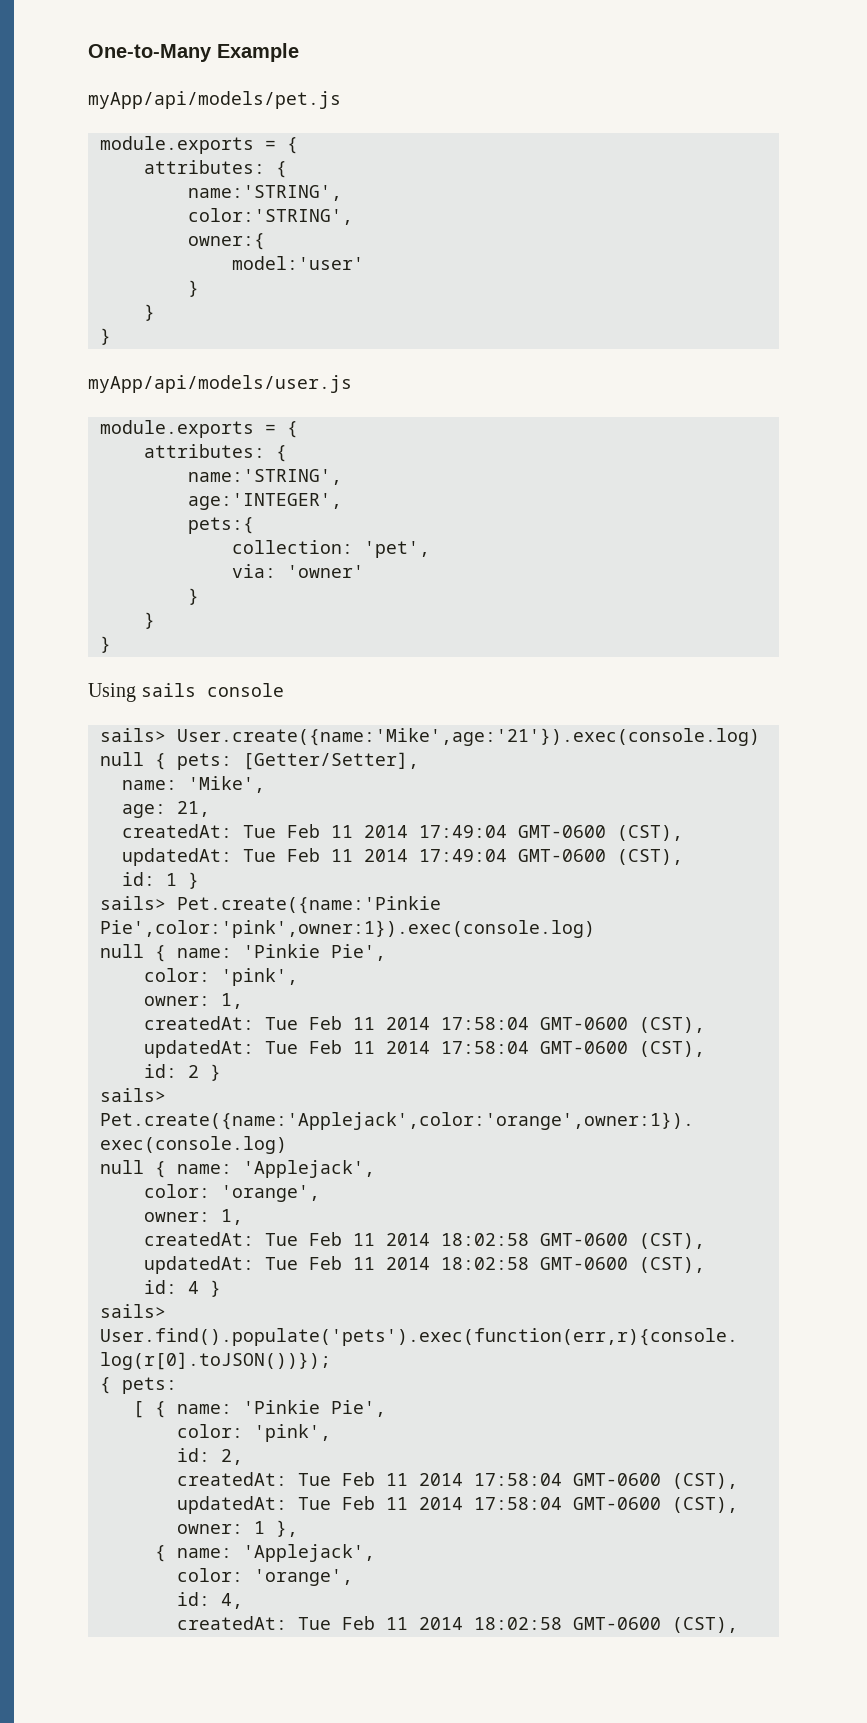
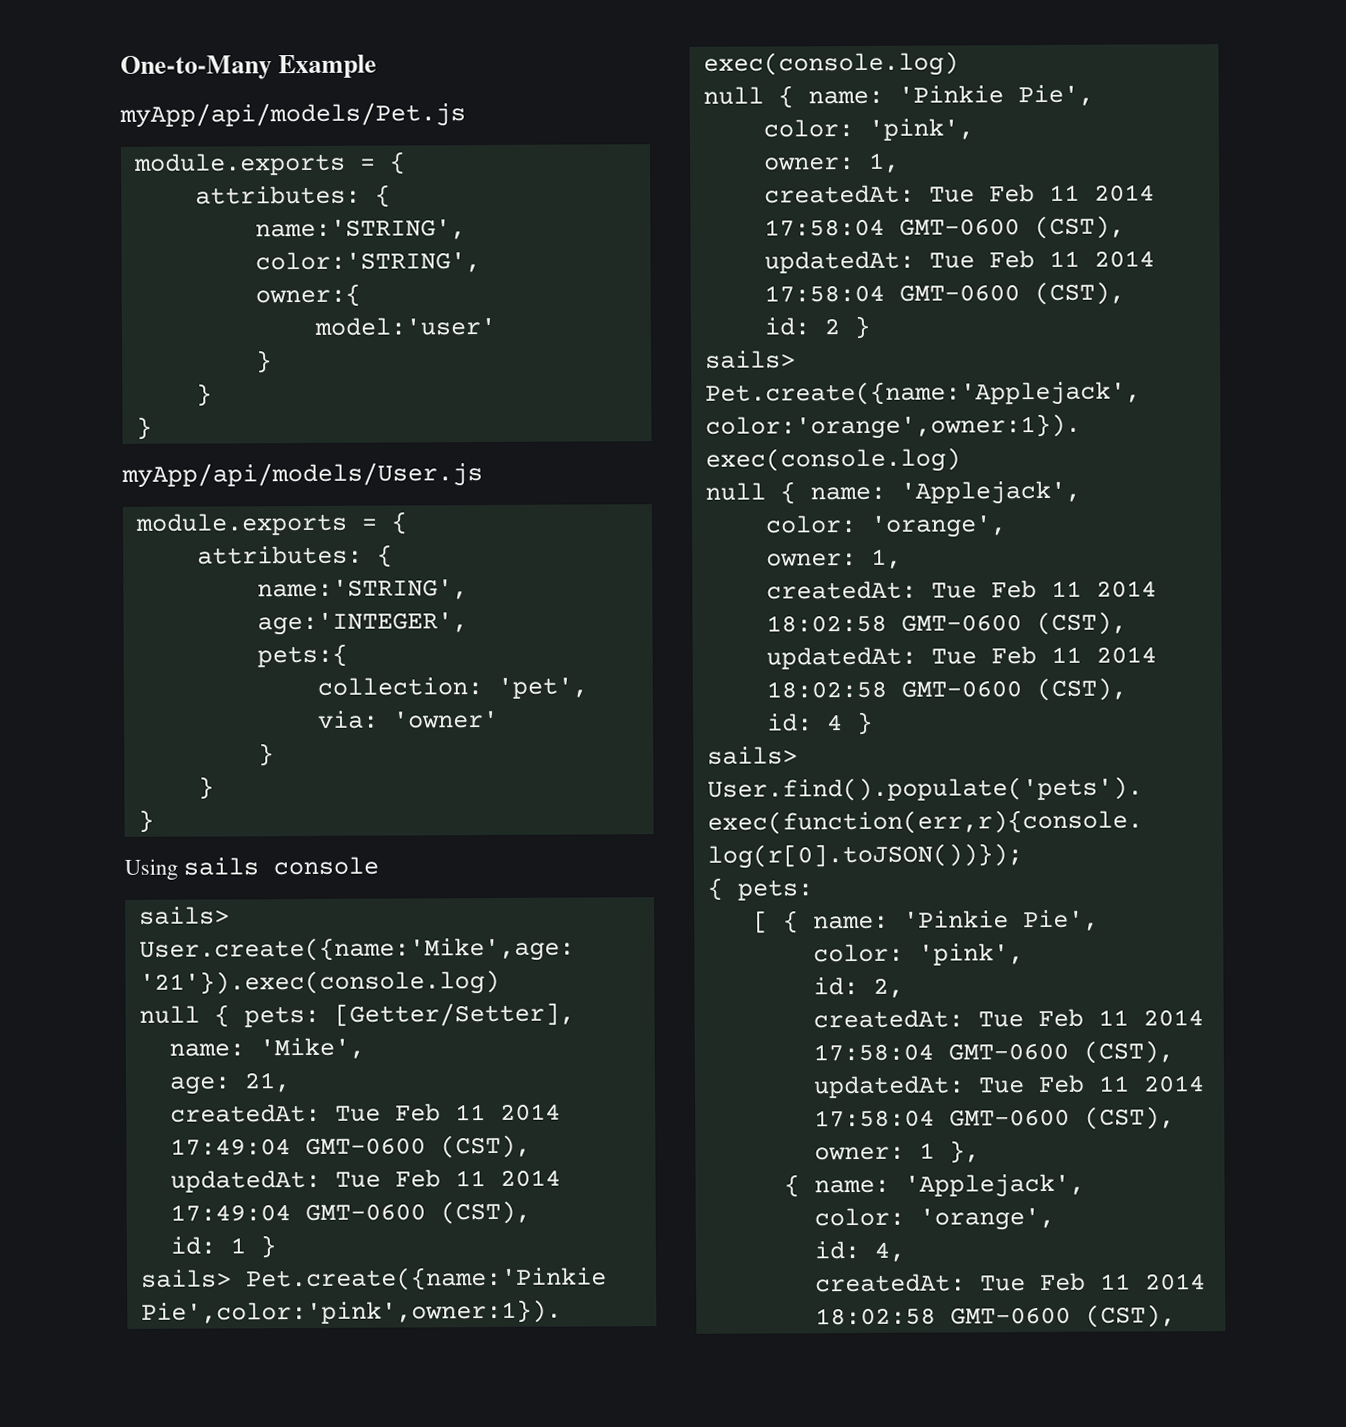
[88,91,341,109] myApp/api/models/pet.js -> [119,102,466,128] myApp/api/models/Pet.js
[88,375,352,393] myApp/api/models/user.js -> [121,462,483,488] myApp/api/models/User.js

